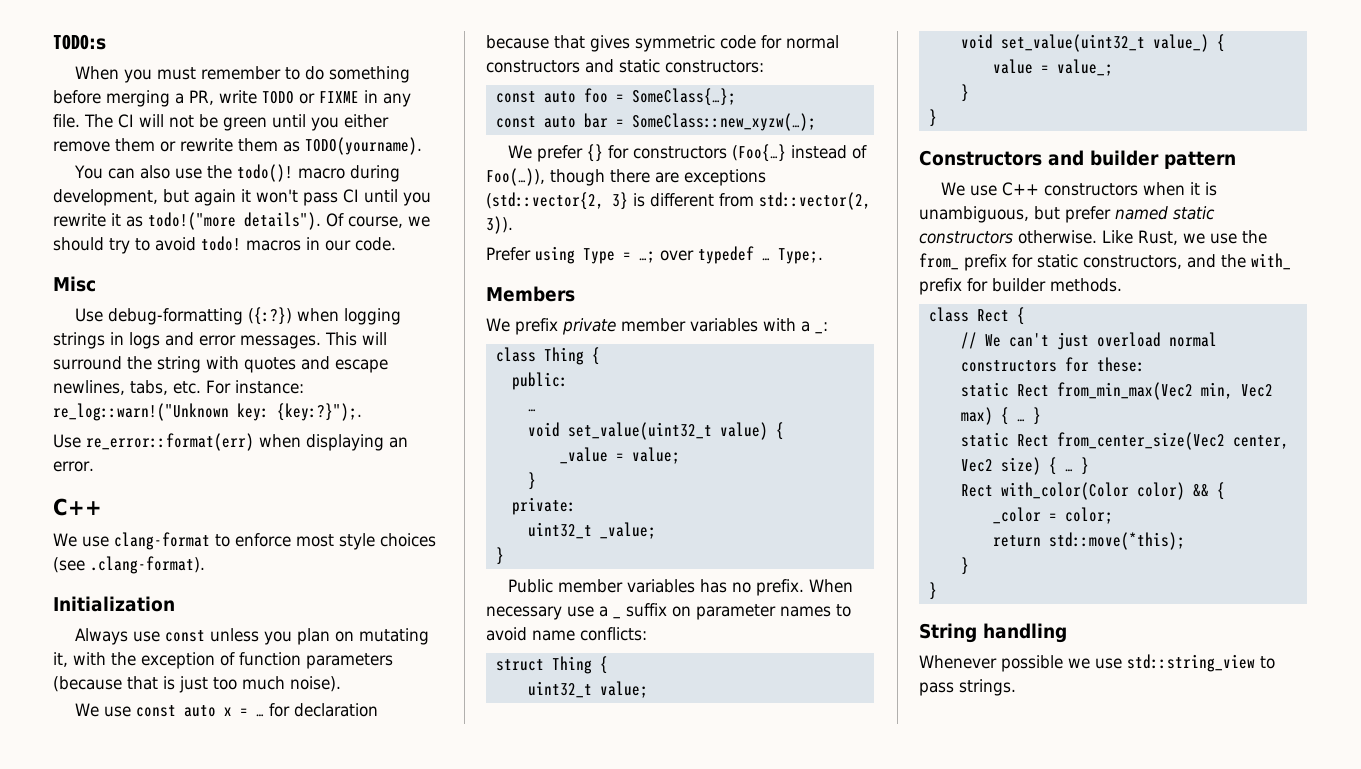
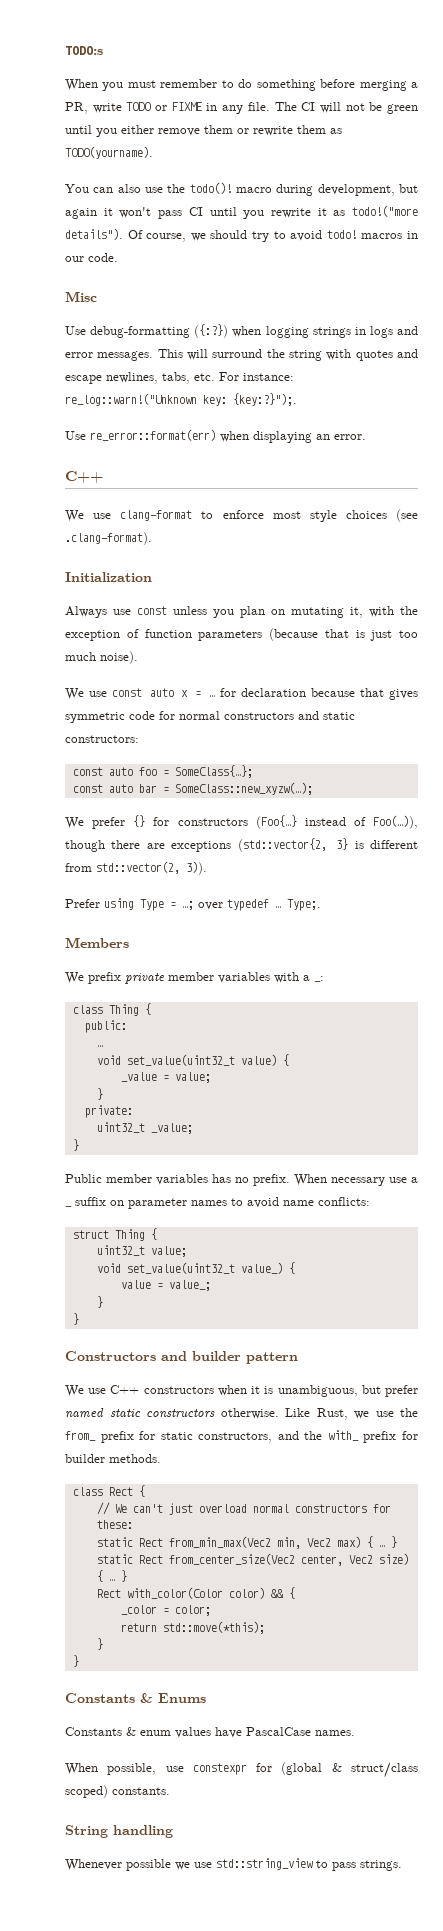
(937, 591) none -> [65,1693,206,1703] [65,1727,355,1738] [65,1762,418,1778] [65,1785,170,1798] // Constants & Enums // Constants & enum values have PascalCase names. // When possible, use constexpr for (global & struct/class scoped) constants.

